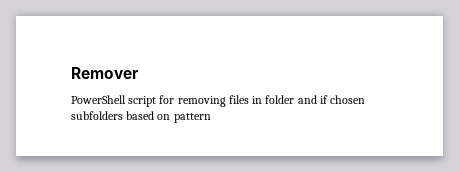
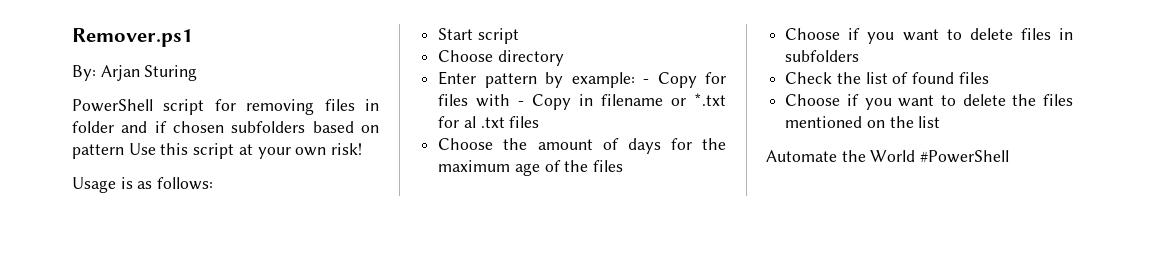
[71,67,139,79] Remover -> [72,28,193,47] [72,65,198,81] Remover.ps1 // By: Arjan Sturing
(211, 118) none -> [128,143,363,159] [72,177,214,193] [438,28,519,44] [438,50,564,66] [438,71,726,88] [438,93,726,110] [438,116,540,128] [438,138,726,154] [438,160,624,176] [785,28,1073,44] [785,50,860,62] [785,72,989,84] [785,94,1073,110] [785,116,941,128] [766,150,1010,163] Use this script at your own risk! // Usage is as follows: // Start script // Choose directory // Enter pattern by example: - Copy for files with - Copy in filename or *.txt for al .txt files // Choose the amount of days for the maximum age of the files // Choose if you want to delete files in subfolders // Check the list of found files // Choose if you want to delete the files mentioned on the list // Automate the World #PowerShell

